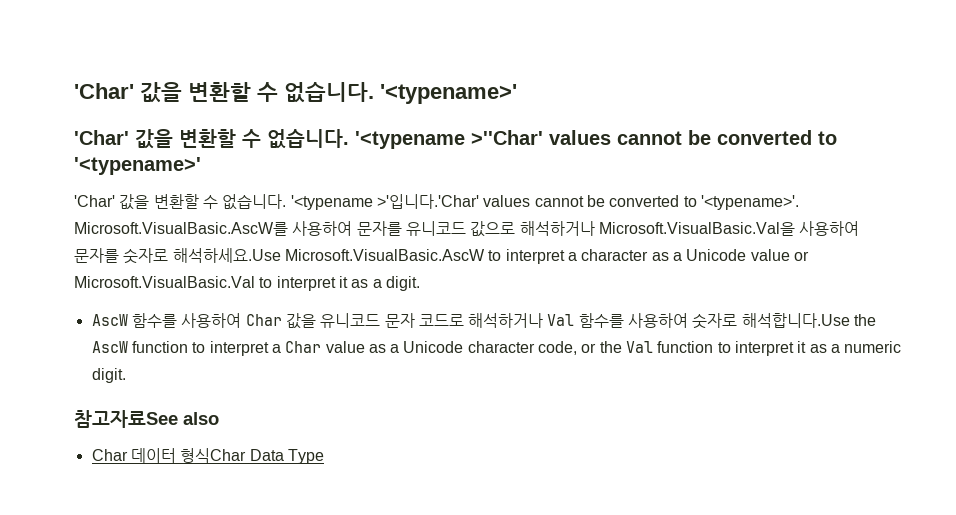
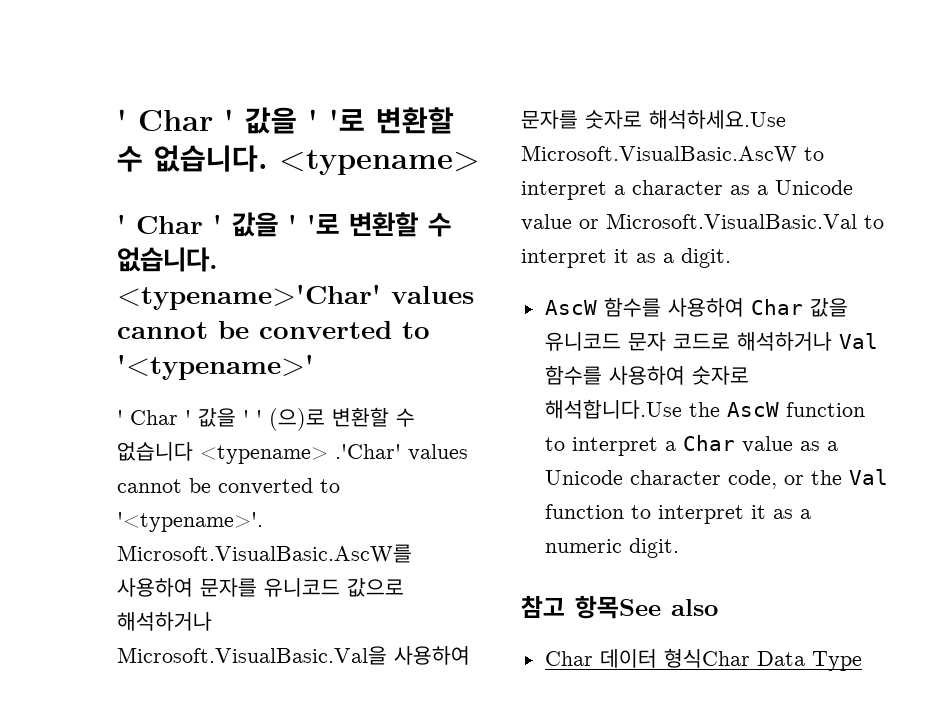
[74,82,517,104] [74,129,543,149] 'Char' 값을 변환할 수 없습니다. '<typename>' // 'Char' 값을 변환할 수 없습니다. '<typename >''Char' -> [117,107,454,134] [117,145,480,175] [117,212,451,237] [117,247,218,272] [117,284,381,310] ' Char ' 값을 ' '로 변환할 수 없습니다. <typename> // ' Char ' 값을 ' '로 변환할 수 없습니다. <typename>'Char'
[74,194,479,210] 'Char' 값을 변환할 수 없습니다. '<typename >'입니다.'Char' -> [117,407,415,431] [117,442,401,464] ' Char ' 값을 ' ' (으)로 변환할 수 없습니다 <typename> .'Char'
[74,410,178,428] 참고자료See -> [521,595,661,619] 참고 항목See

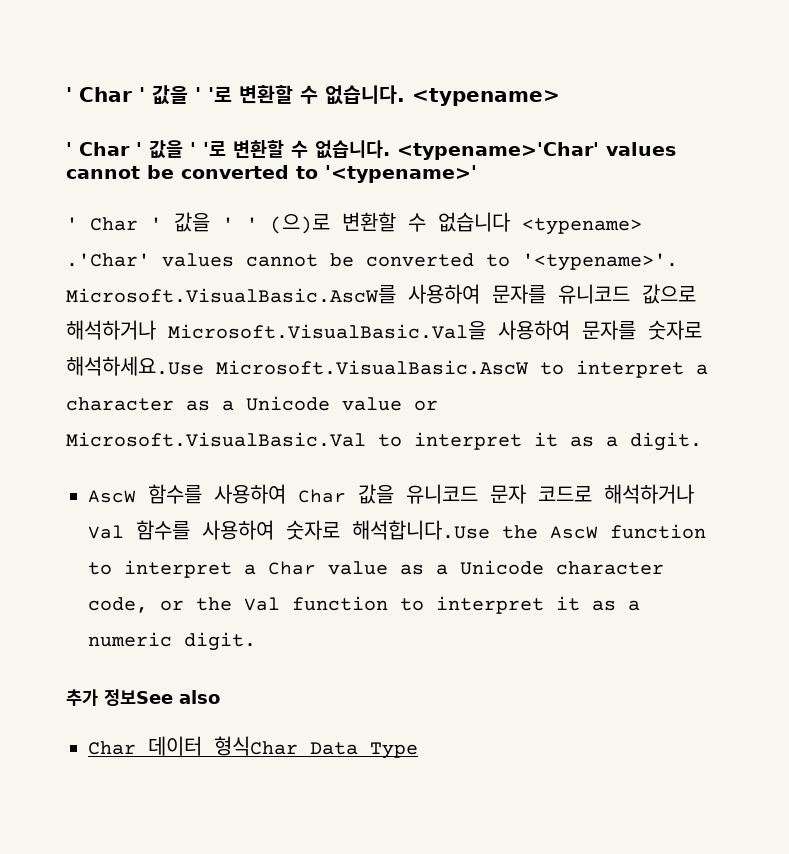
[521,595,661,619] 참고 항목See -> [66,689,173,706] 추가 정보See

